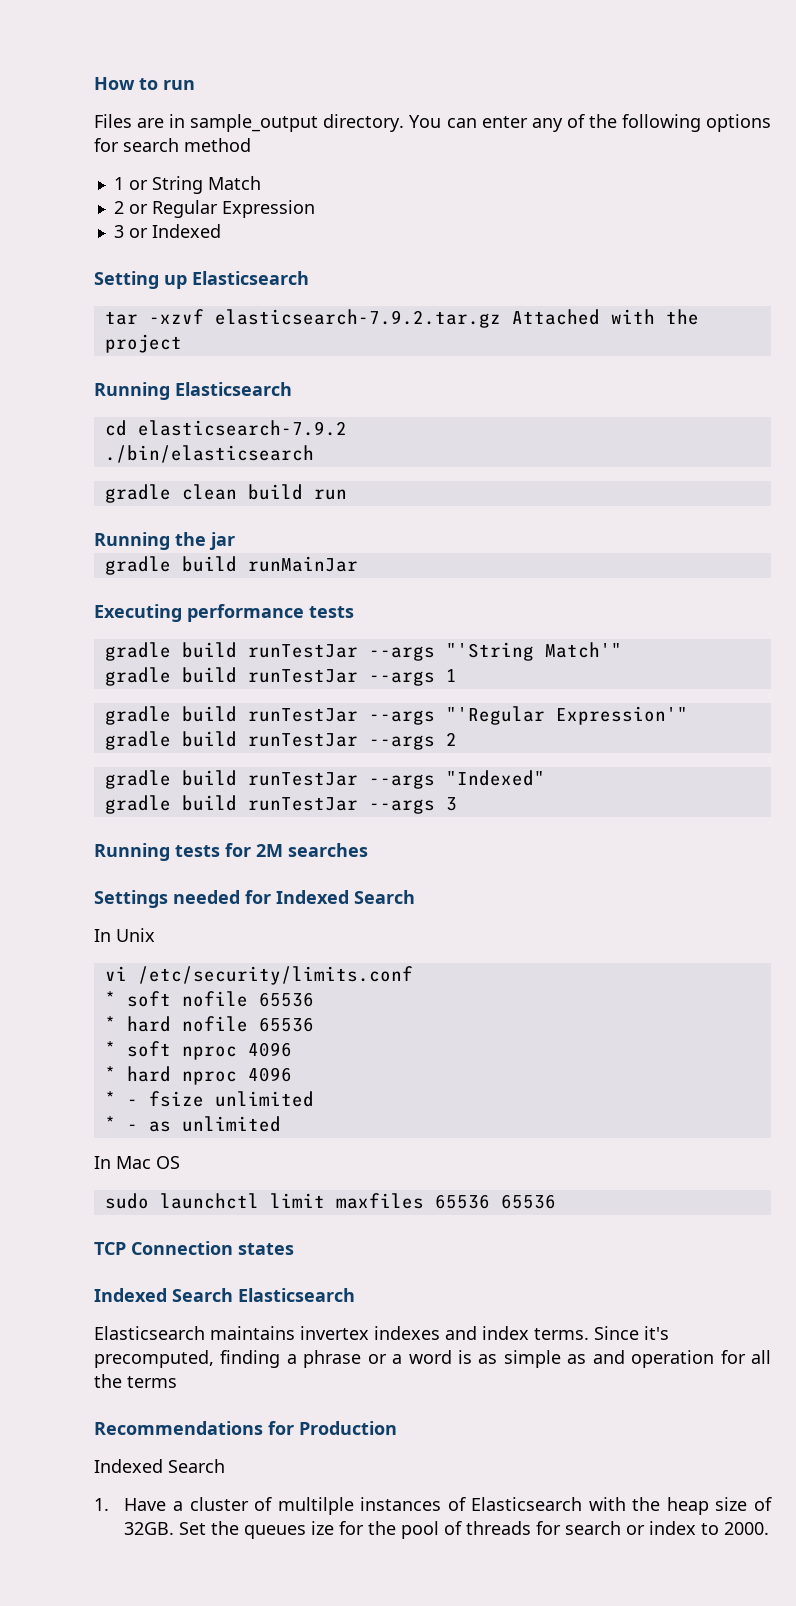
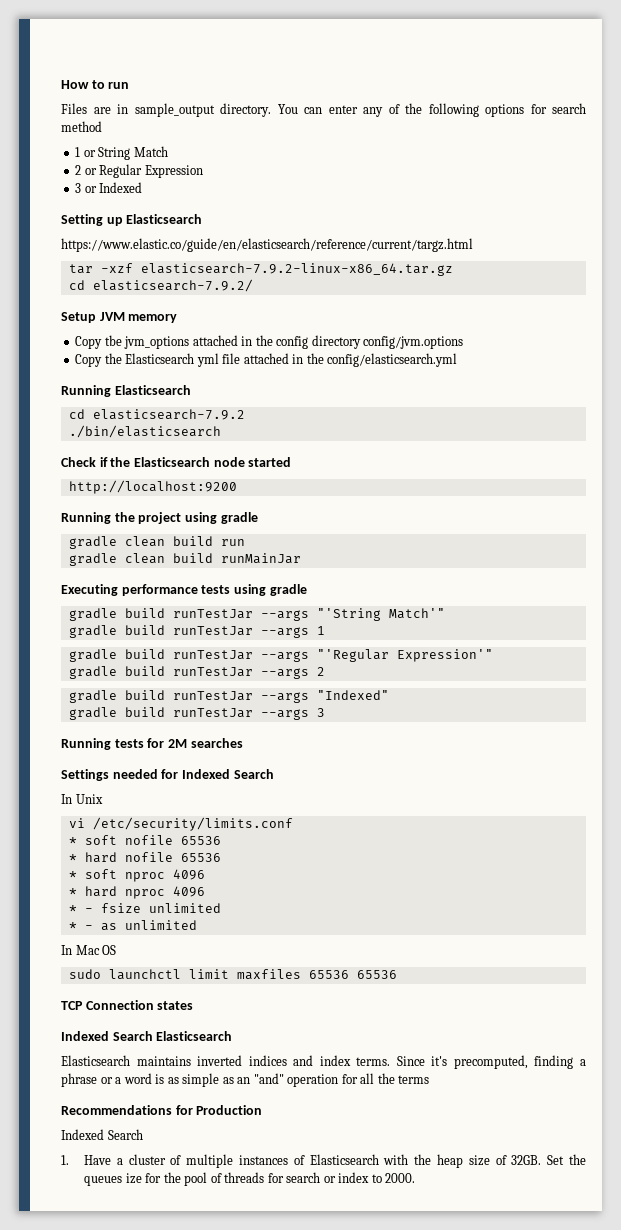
(309, 278) none -> [61,238,473,252] // https://www.elastic.co/guide/en/elasticsearch/reference/current/targz.html
[148,309,699,328] [104,334,182,353] -xzvf elasticsearch-7.9.2.tar.gz Attached with the project -> [100,263,453,276] [68,279,253,292] [61,312,178,323] [75,335,464,349] [75,353,458,367] -xzf elasticsearch-7.9.2-linux-x86_64.tar.gz // cd elasticsearch-7.9.2/ // Setup JVM memory // Copy tbe jvm_options attached in the config directory config/jvm.options // Copy the Elasticsearch yml file attached in the config/elasticsearch.yml
(314, 454) none -> [61,457,292,467] [68,480,237,494] [61,512,258,524] // Check if the Elasticsearch node started // http://localhost:9200 // Running the project using gradle
[94,532,235,550] [104,556,171,575] // Running the jar // gradle -> [68,553,165,566] // gradle clean
(354, 612) none -> [233,584,307,596] using gradle
[300,1326,440,1340] invertex indexes -> [197,1055,287,1066] inverted indices
[592,1350,625,1364] and -> [237,1073,284,1084] an "and"
[277,1497,354,1515] multilple -> [186,1154,234,1168] multiple

